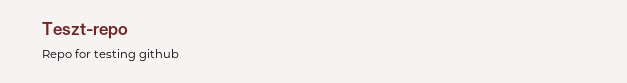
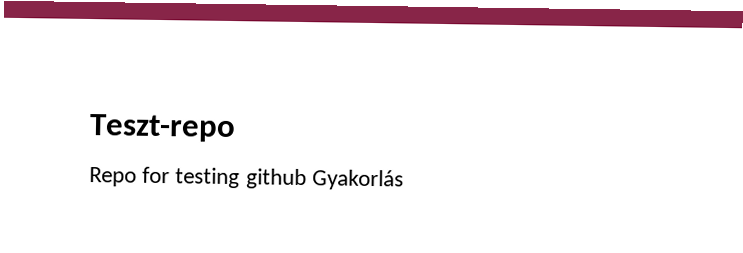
(180, 55) none -> [311,169,404,191] Gyakorlás

